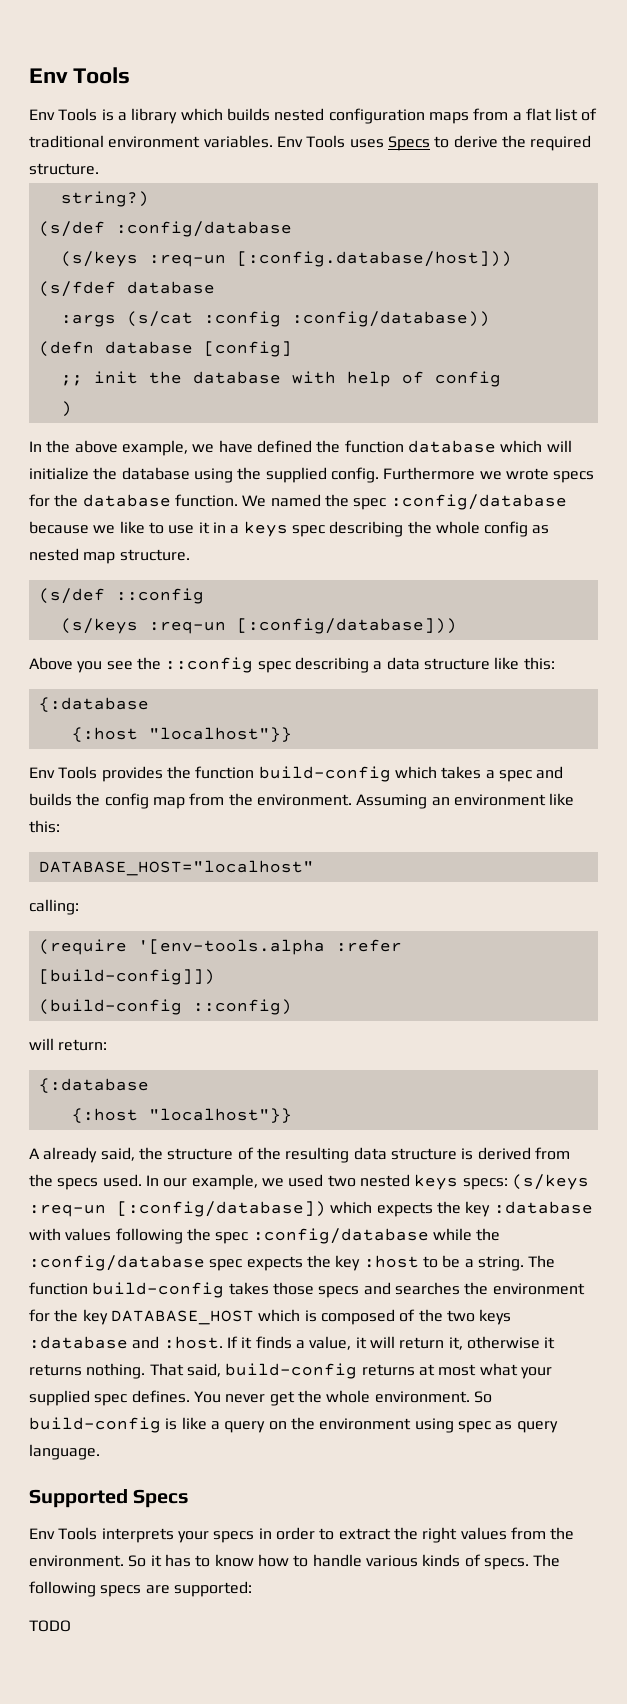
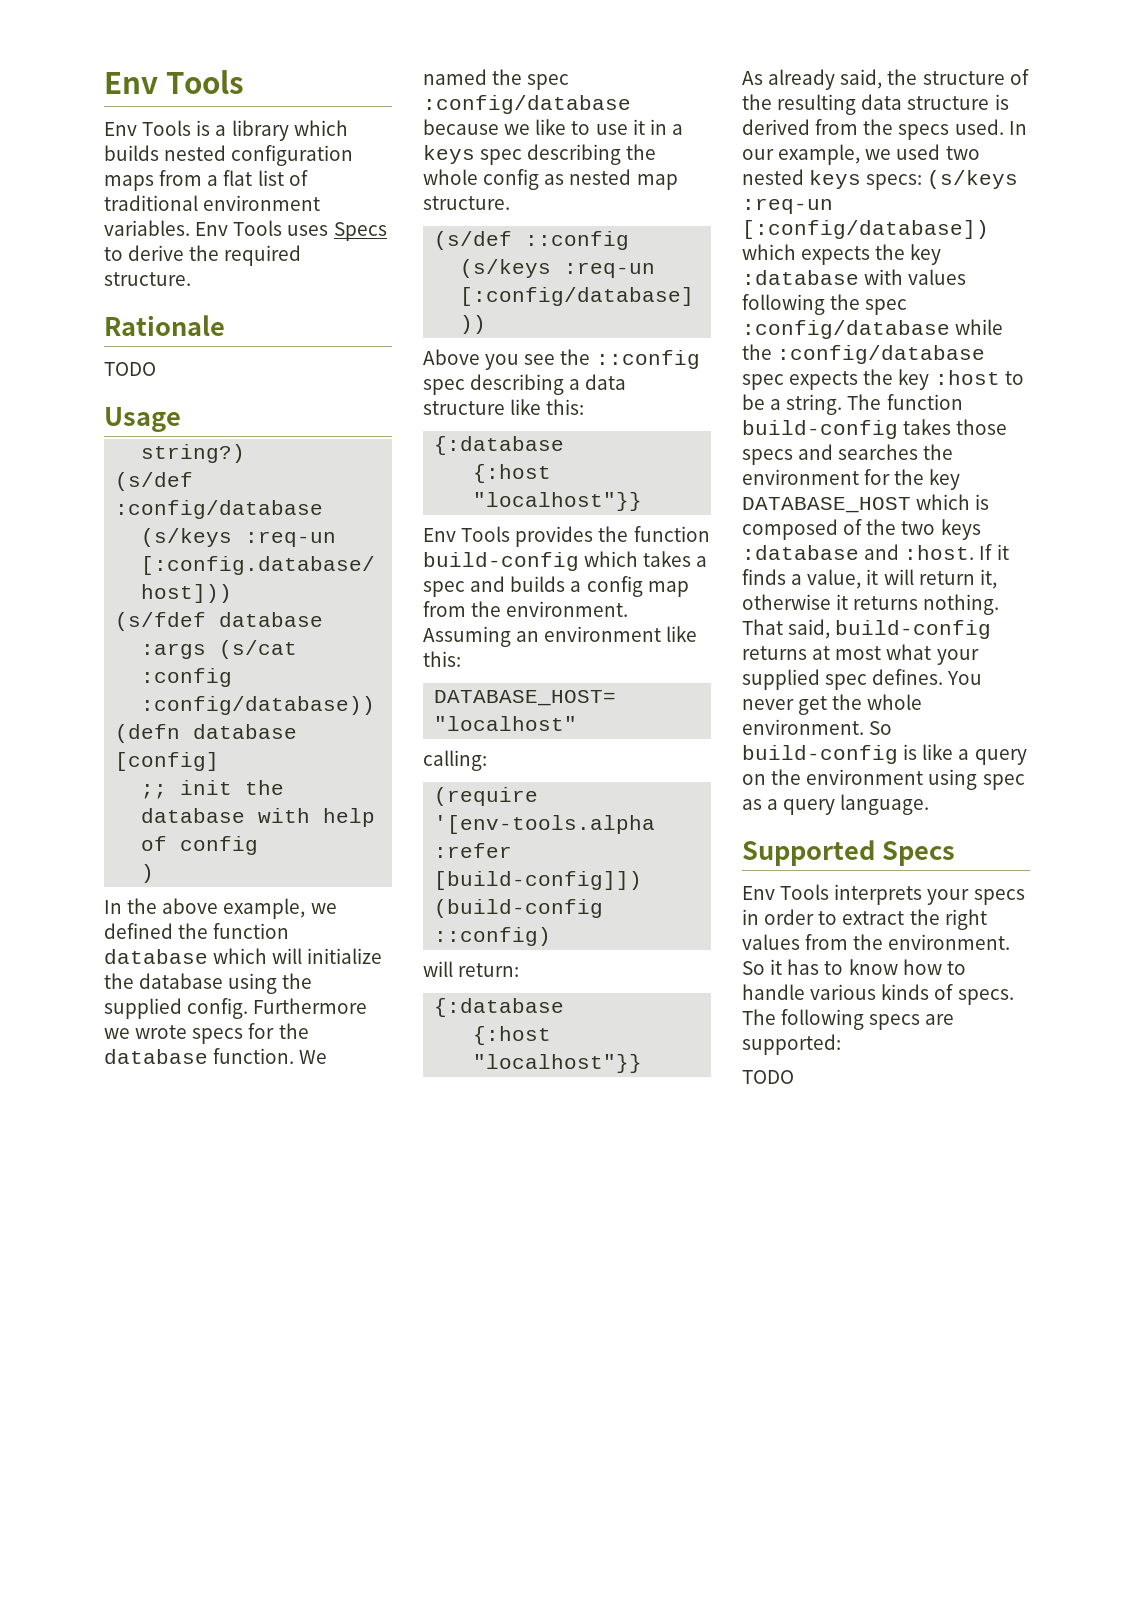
(99, 169) none -> [104,315,225,336] [104,362,156,376] [104,407,181,432] // Rationale // TODO // Usage
[218,440,253,453] have -> (337, 908) none
[76,793,101,806] the -> [570,581,582,592] a
[29,1148,40,1159] A -> [742,71,763,85] As
(513, 1425) none -> [767,799,779,810] a

